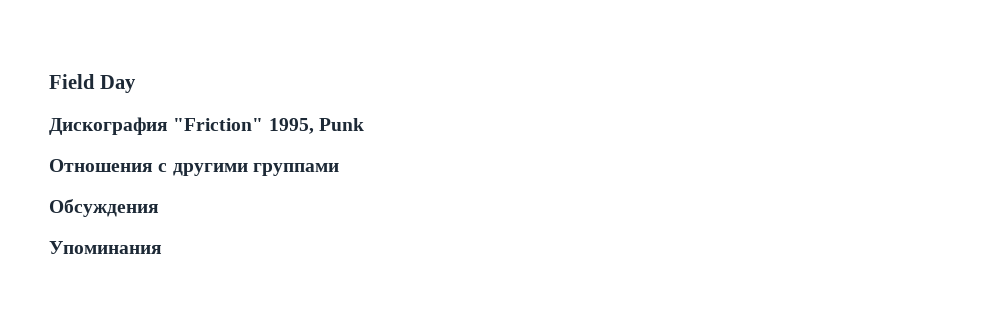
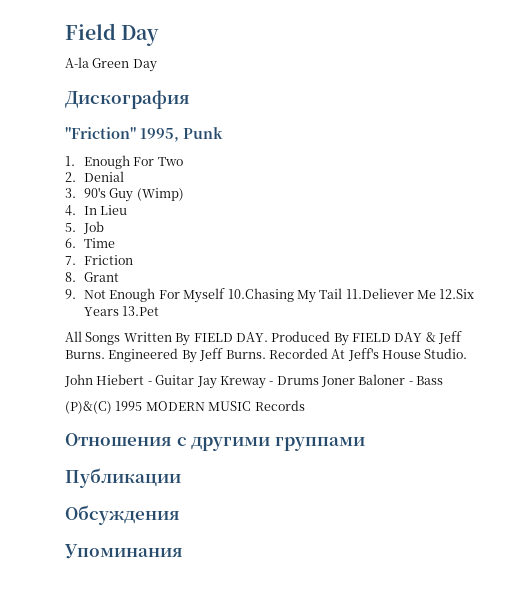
(136, 84) none -> [65,57,157,72] // A-la Green Day
(168, 126) none -> (190, 99) //
(364, 124) none -> [65,155,183,169] [65,171,125,182] [65,187,184,202] [65,205,128,216] [65,221,105,234] [65,238,116,248] [65,255,134,265] [65,272,120,282] [65,288,475,303] [84,306,160,316] [65,331,463,346] [65,348,468,363] [64,374,444,389] [65,400,305,414] // 1. Enough For Two // 2. Denial // 3. 90's Guy (Wimp) // 4. In Lieu // 5. Job // 6. Time // 7. Friction // 8. Grant // 9. Not Enough For Myself 10.Chasing My Tail 11.Deliever Me 12.Six Years 13.Pet // All Songs Written By FIELD DAY. Produced By FIELD DAY & Jeff Burns. Engineered By Jeff Burns. Recorded At Jeff's House Studio. // John Hiebert - Guitar Jay Kreway - Drums Joner Baloner - Bass // (P)&(C) 1995 MODERN MUSIC Records
(339, 169) none -> [65,468,181,488] // Публикации

